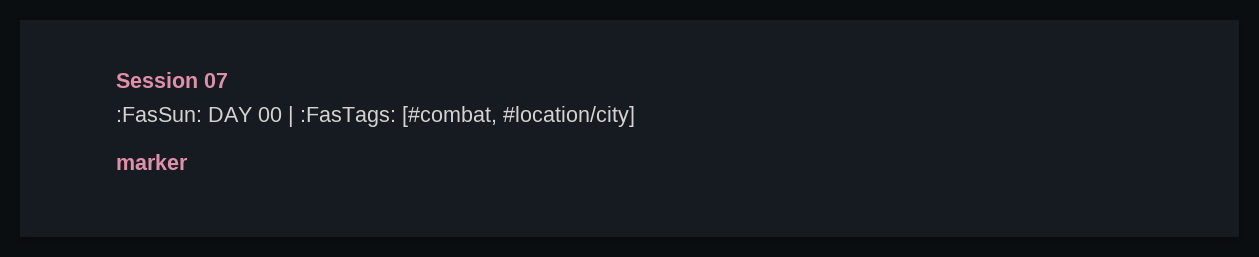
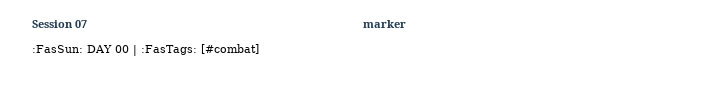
[402,106,635,127] [#combat, #location/city] -> [201,44,259,54] [#combat]

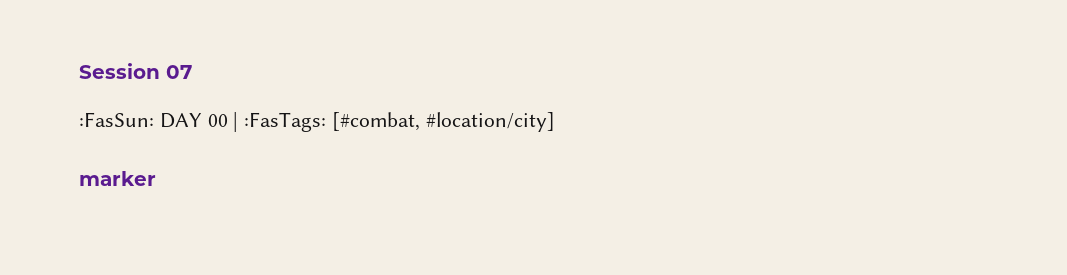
[201,44,259,54] [#combat] -> [332,112,555,132] [#combat, #location/city]

